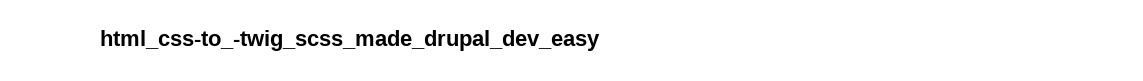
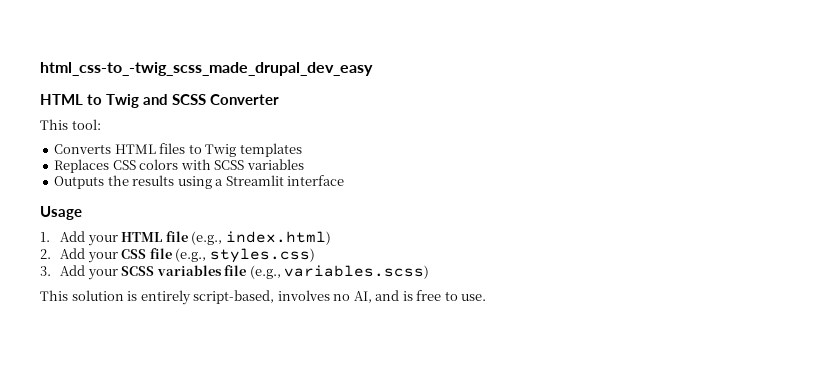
(600, 40) none -> [40,94,279,108] [40,119,101,130] [54,143,302,157] [54,159,304,173] [54,175,345,189] [40,206,82,220] [40,231,331,246] [40,248,315,263] [40,265,430,280] [40,290,487,305] // HTML to Twig and SCSS Converter // This tool: // Converts HTML files to Twig templates // Replaces CSS colors with SCSS variables // Outputs the results using a Streamlit interface // Usage // 1. Add your HTML file (e.g., index.html) // 2. Add your CSS file (e.g., styles.css) // 3. Add your SCSS variables file (e.g., variables.scss) // This solution is entirely script-based, involves no AI, and is free to use.

